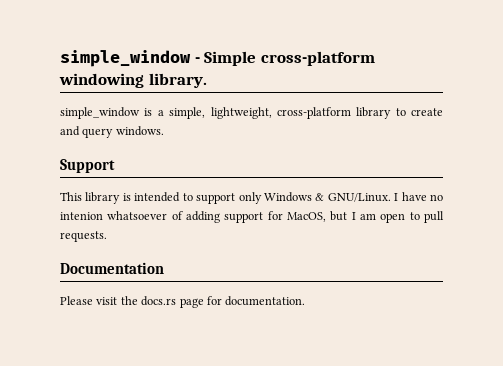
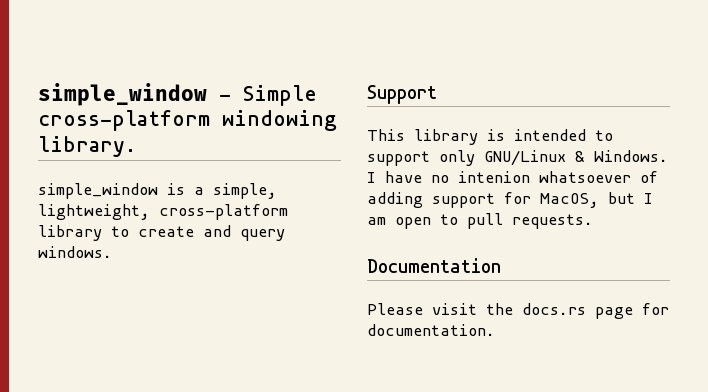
[263,192,391,202] Windows & GNU/Linux. -> [484,150,668,166] GNU/Linux & Windows.

